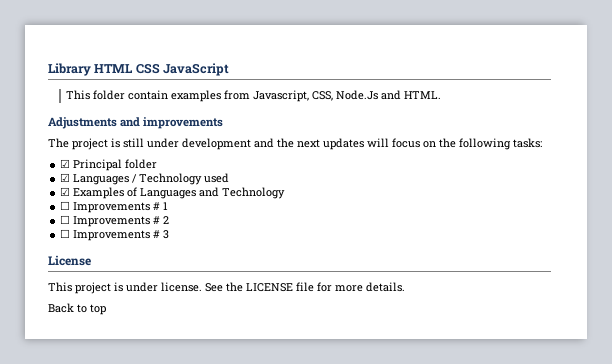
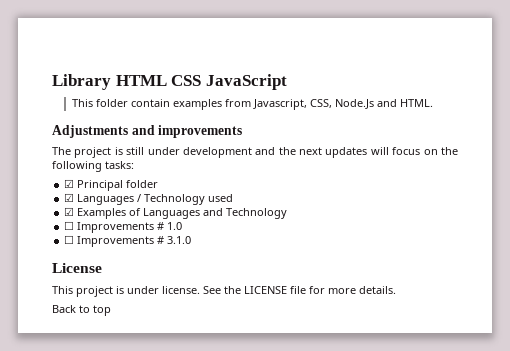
[163,202,169,210] [60,215,170,227] [60,229,170,241] 1 // ☐ Improvements # 2 // ☐ Improvements # 3 -> [167,222,183,230] [64,235,192,247] 1.0 // ☐ Improvements # 3.1.0

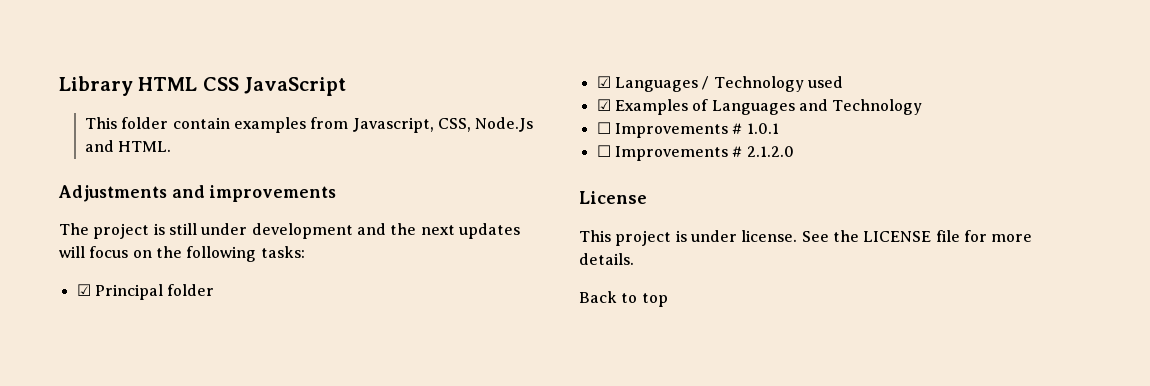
[167,222,183,230] [64,235,192,247] 1.0 // ☐ Improvements # 3.1.0 -> [746,123,779,134] [596,145,794,161] 1.0.1 // ☐ Improvements # 2.1.2.0

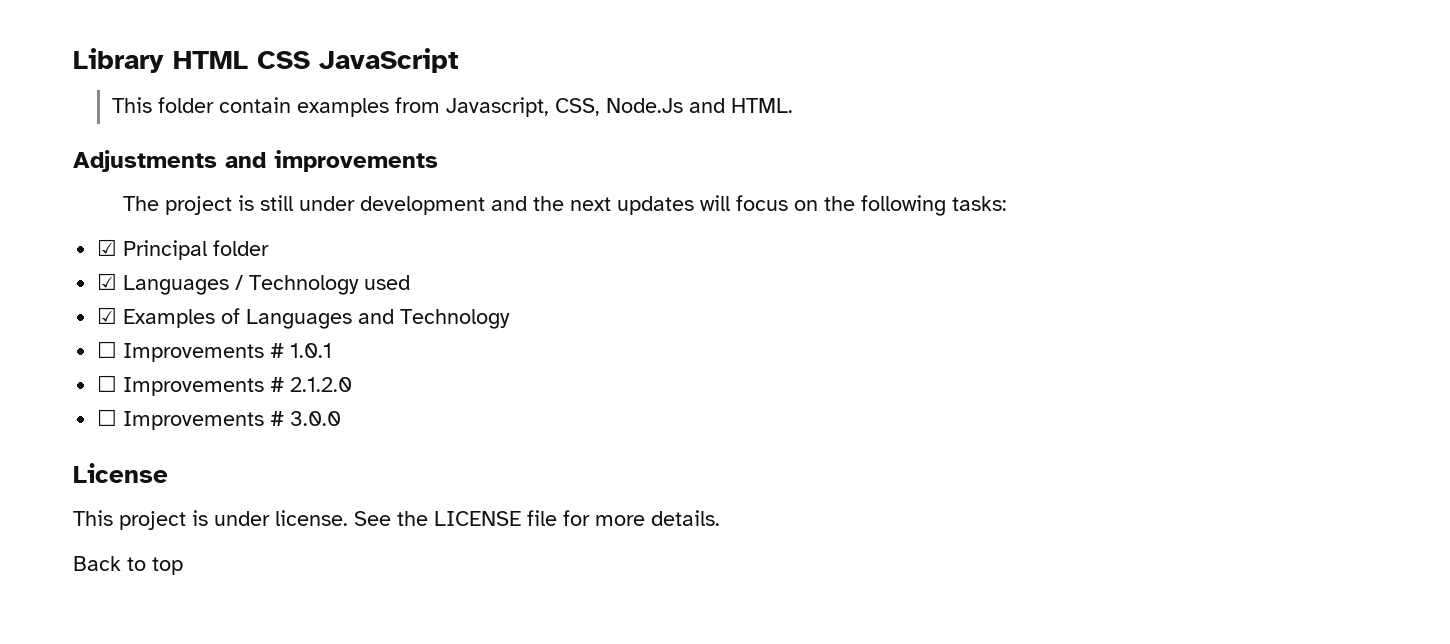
(794, 151) none -> [97,409,342,430] // ☐ Improvements # 3.0.0

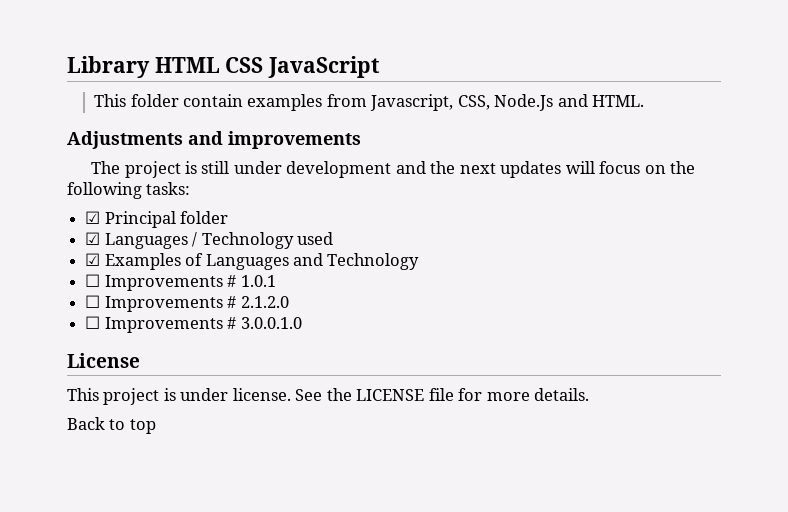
[290,411,342,426] 3.0.0 -> [240,317,302,329] 3.0.0.1.0

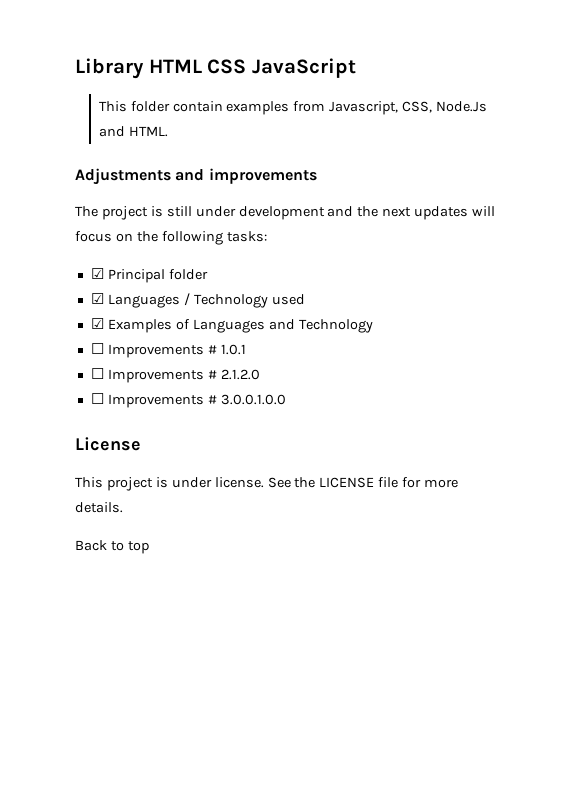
[240,317,302,329] 3.0.0.1.0 -> [220,394,286,405] 3.0.0.1.0.0

